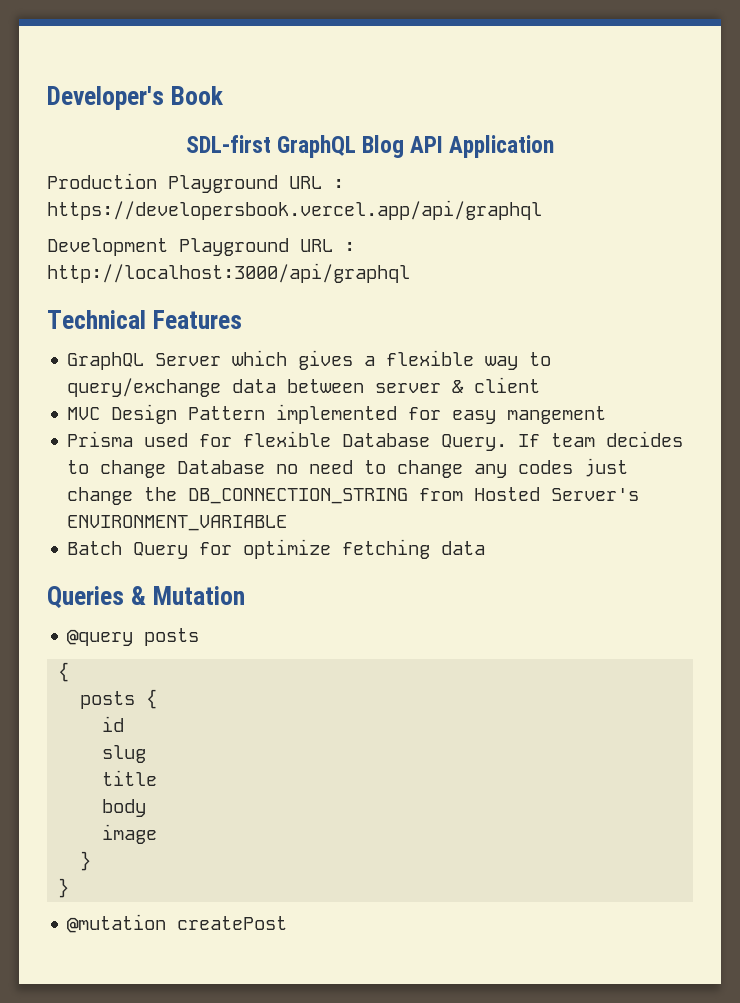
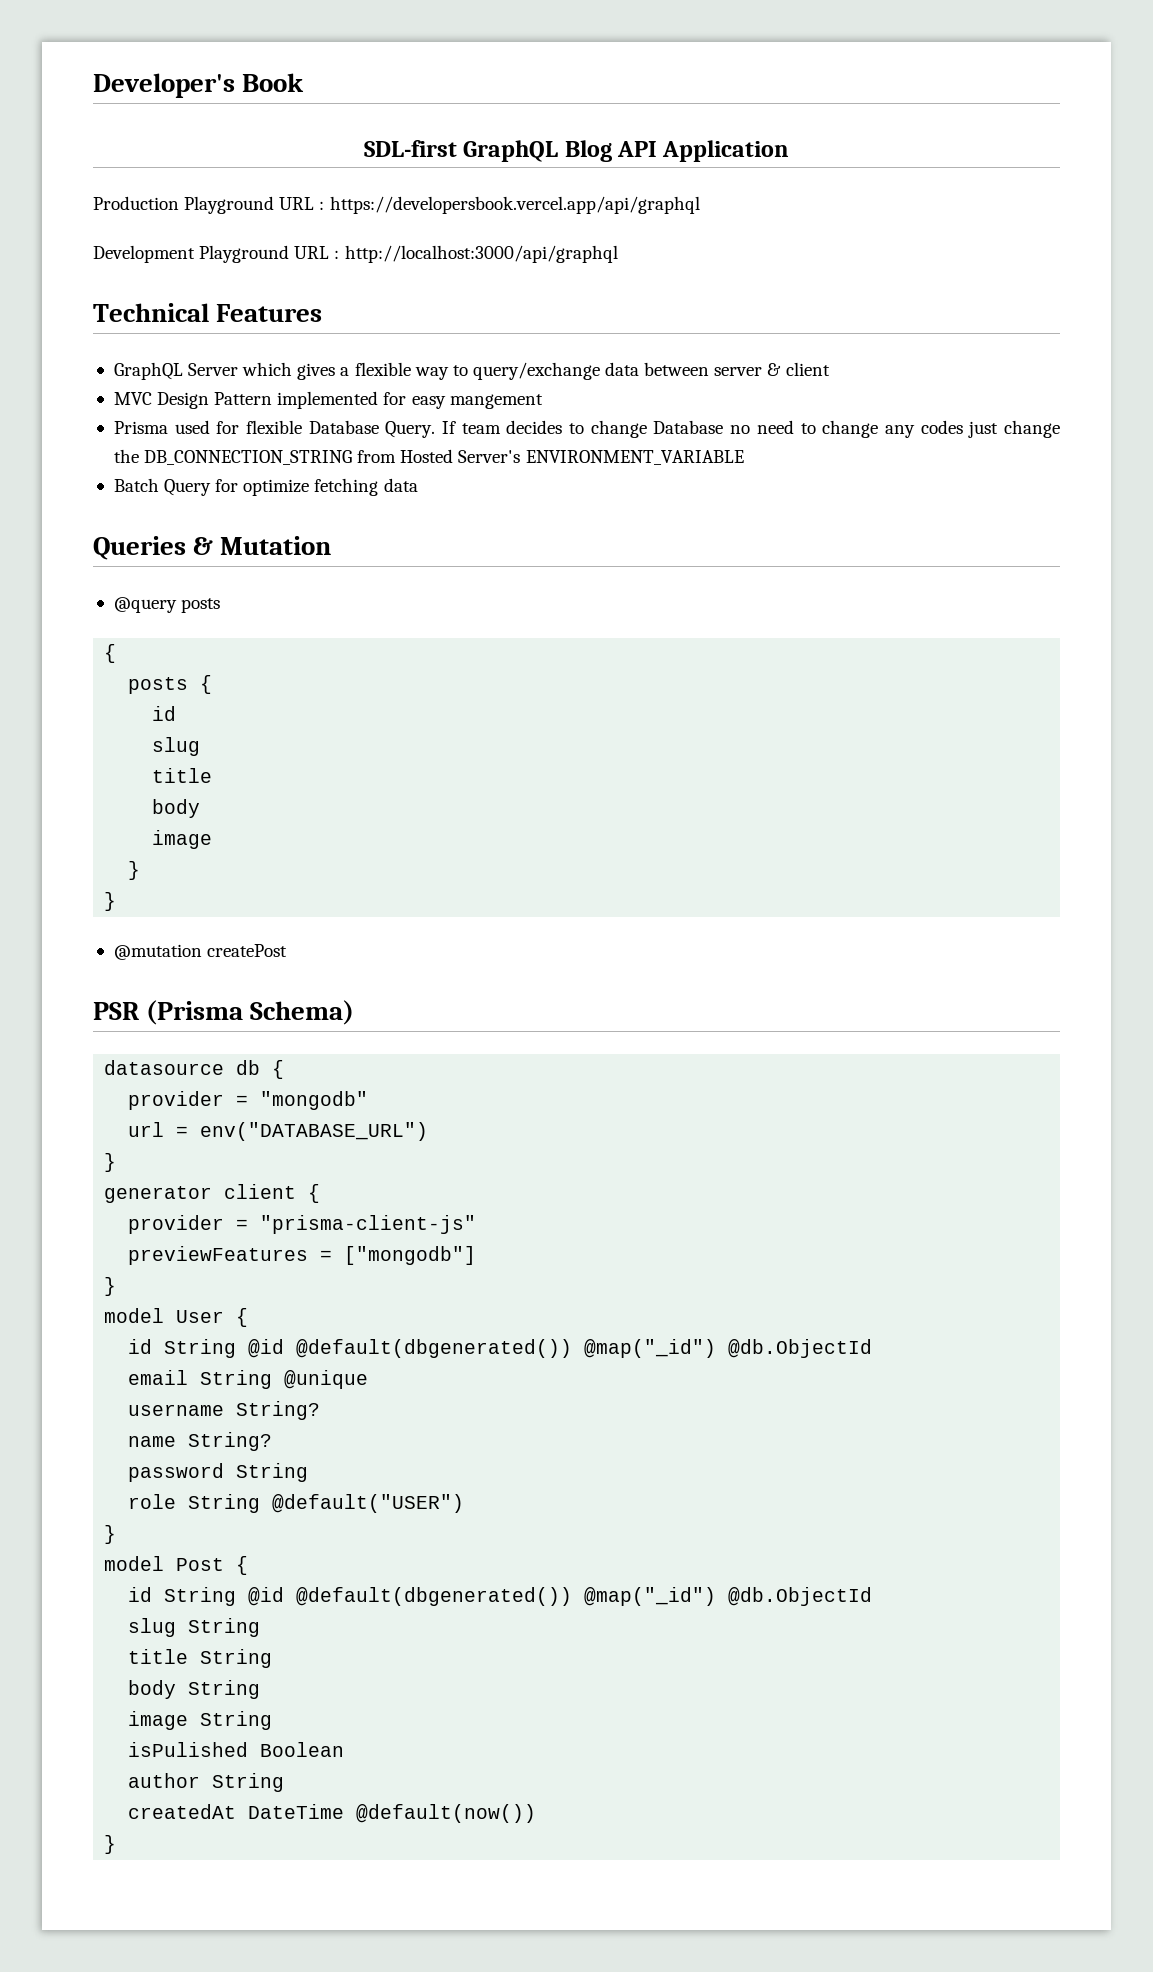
(288, 923) none -> [93,1000,355,1025] [104,1060,285,1079] [128,1091,369,1110] [128,1122,429,1141] [104,1153,117,1172] [104,1184,321,1203] [128,1215,477,1234] [128,1246,477,1265] [104,1277,117,1296] [104,1308,249,1327] [128,1339,873,1358] [128,1370,369,1389] [128,1401,321,1420] [128,1432,273,1451] [128,1463,309,1482] [128,1494,465,1513] [104,1525,117,1544] [104,1556,249,1575] [128,1587,873,1606] [128,1618,261,1637] [128,1649,273,1668] [128,1680,261,1699] [128,1711,273,1730] [128,1742,345,1757] [128,1773,285,1792] [128,1804,537,1823] [104,1835,117,1854] // PSR (Prisma Schema) // datasource db { // provider = "mongodb" // url = env("DATABASE_URL") // } // generator client { // provider = "prisma-client-js" // previewFeatures = ["mongodb"] // } // model User { // id String @id @default(dbgenerated()) @map("_id") @db.ObjectId // email String @unique // username String? // name String? // password String // role String @default("USER") // } // model Post { // id String @id @default(dbgenerated()) @map("_id") @db.ObjectId // slug String // title String // body String // image String // isPulished Boolean // author String // createdAt DateTime @default(now()) // }

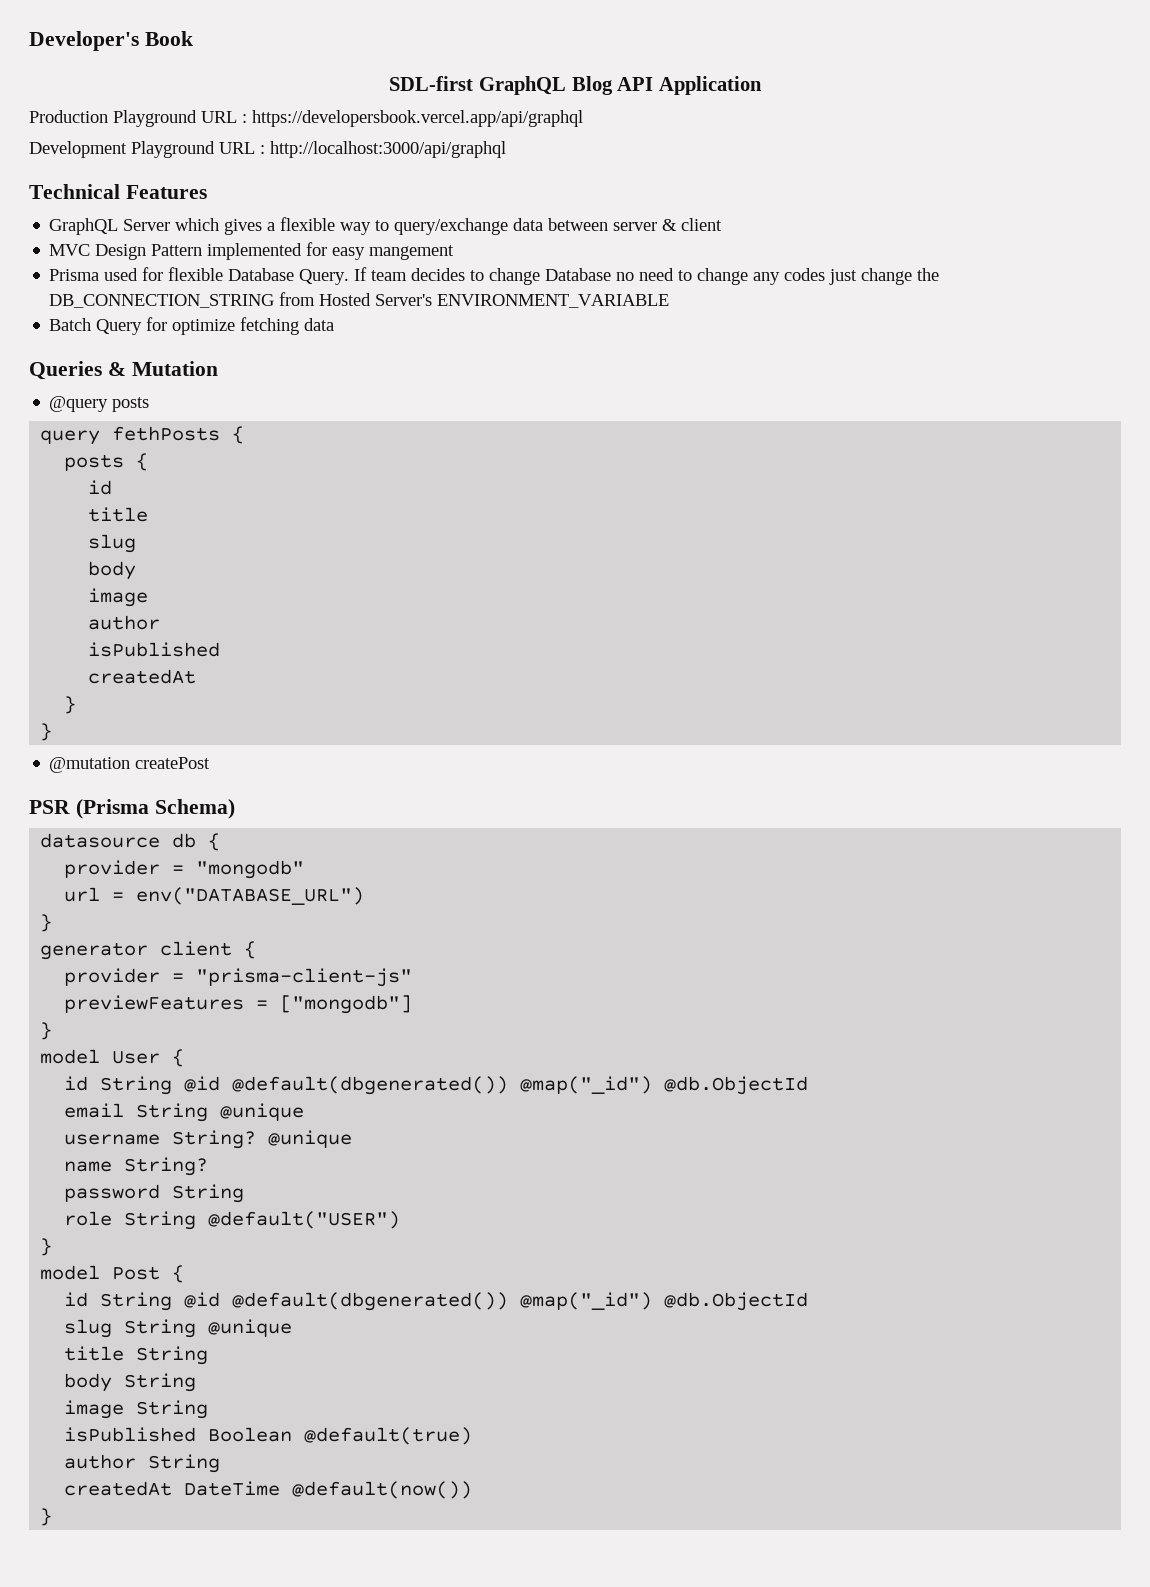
(221, 605) none -> [40,426,221,445] query fethPosts
[152,737,201,756] [152,768,213,783] // slug // title -> [88,507,149,522] [88,534,137,553] // title // slug
(213, 839) none -> [88,615,161,630] [88,642,221,657] [88,669,197,684] // author // isPublished // createdAt
(321, 1410) none -> [268,1130,353,1148] @unique
(261, 1627) none -> [208,1319,293,1337] @unique
[128,1742,249,1757] isPulished -> [64,1427,197,1442] isPublished
(345, 1749) none -> [304,1427,473,1445] @default(true)

